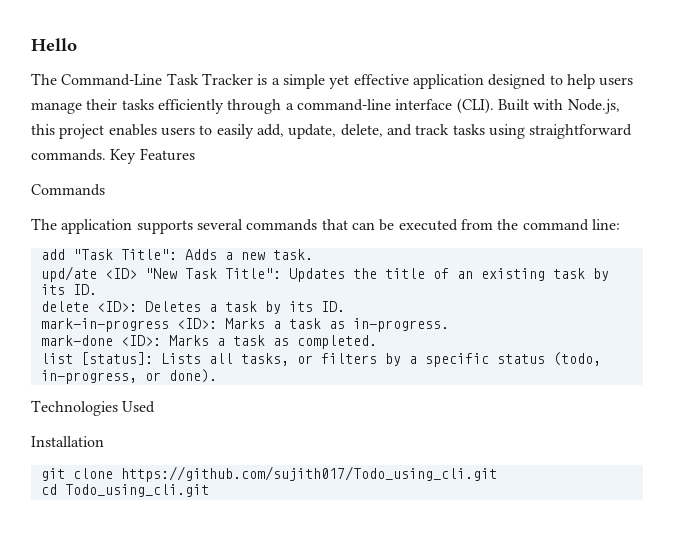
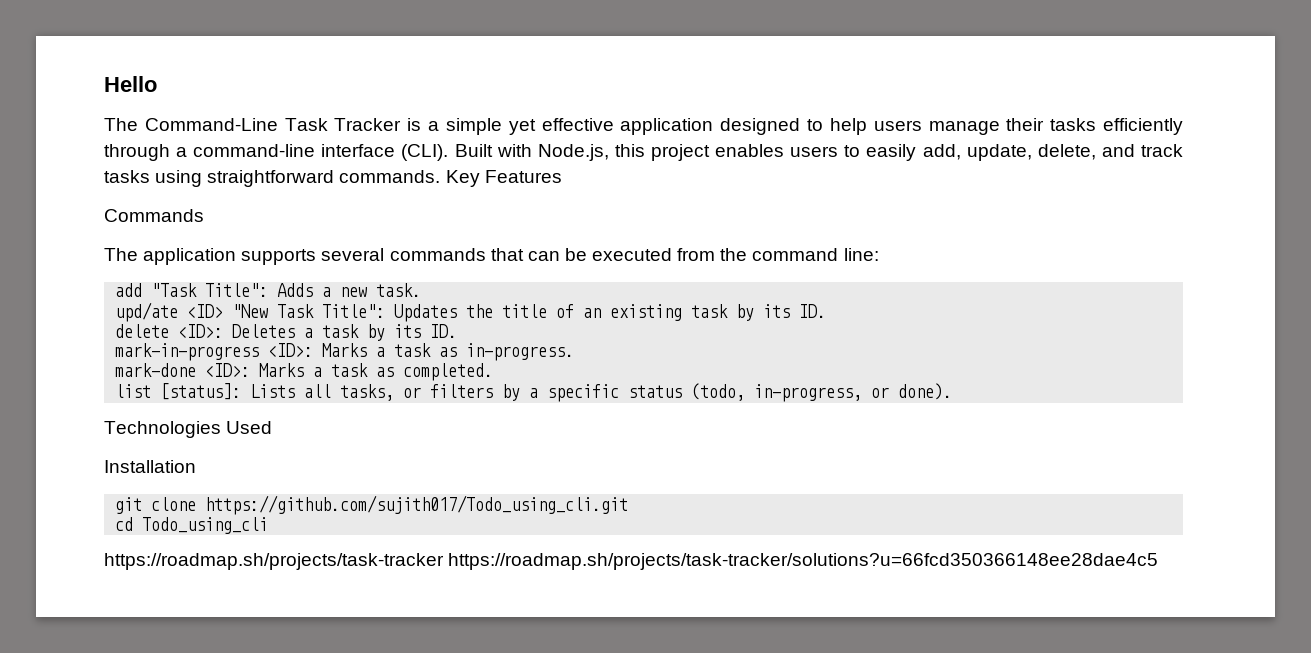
[64,484,209,497] Todo_using_cli.git -> [142,517,269,534] [104,553,1159,570] Todo_using_cli // https://roadmap.sh/projects/task-tracker https://roadmap.sh/projects/task-tracker/solutions?u=66fcd350366148ee28dae4c5

